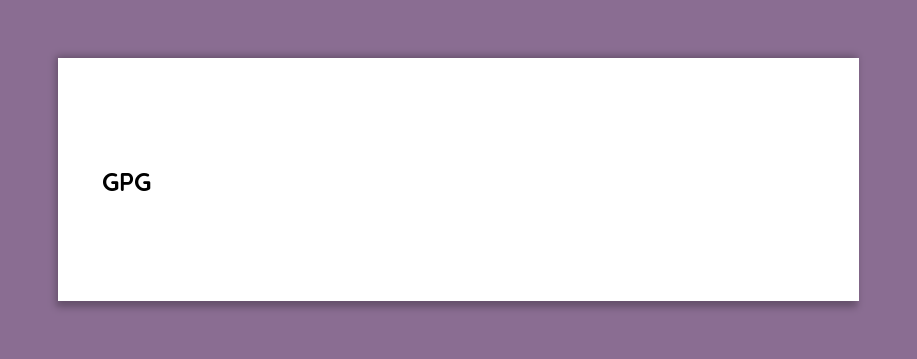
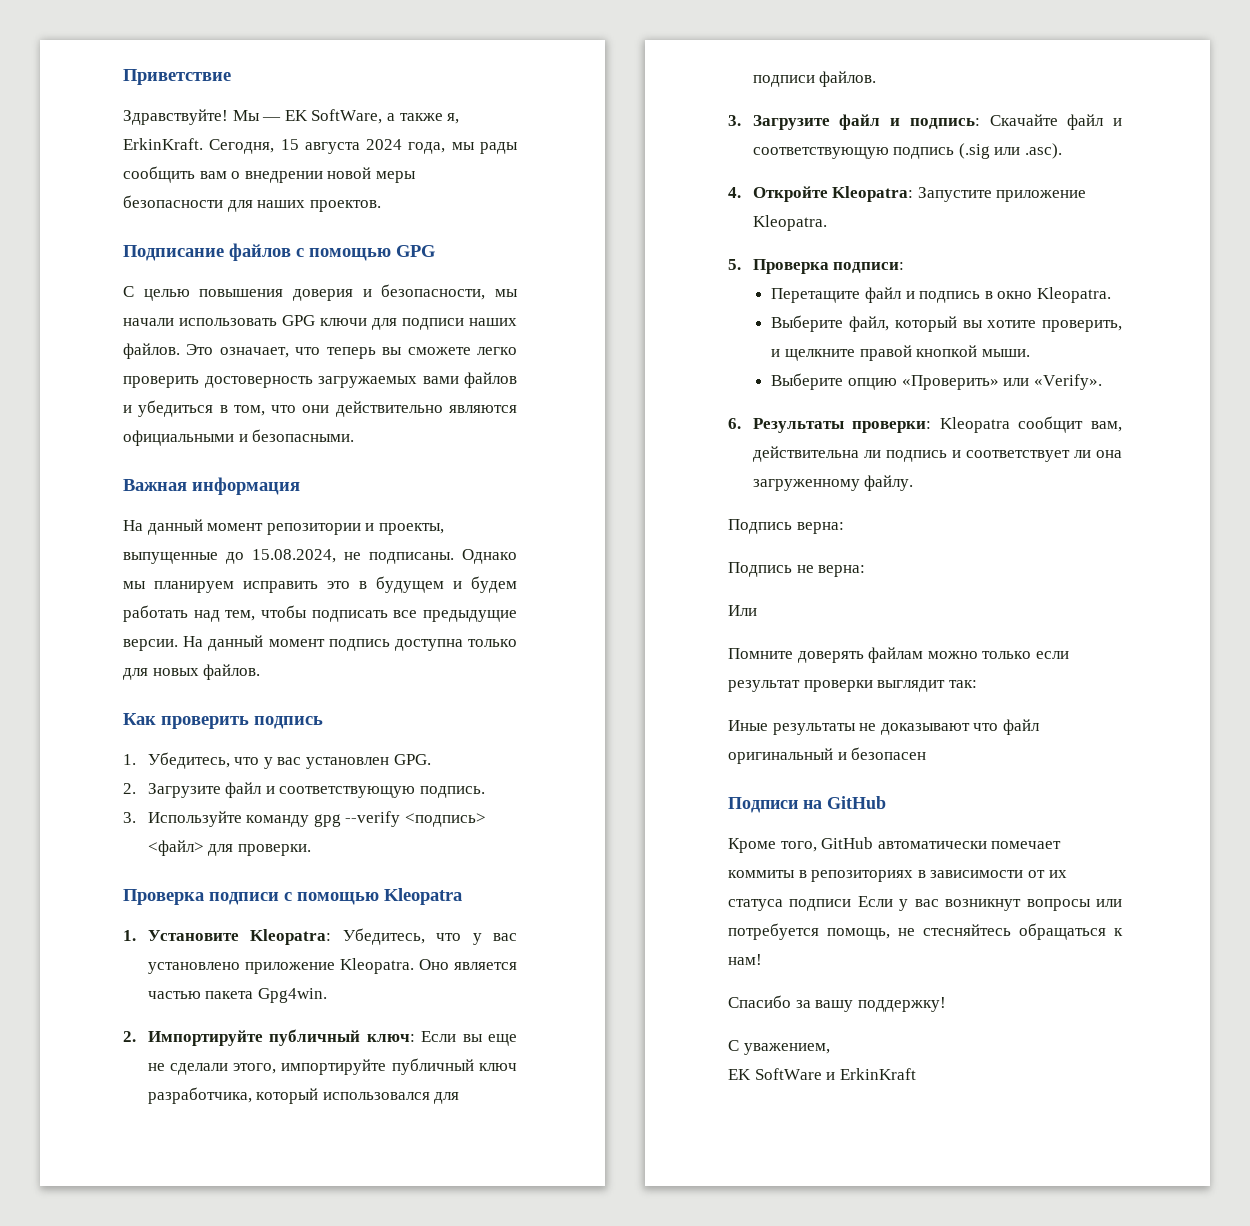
[102,173,151,191] GPG -> [123,69,231,85] [123,109,460,125] [123,138,518,154] [123,166,416,183] [123,195,381,212] [123,243,435,261] [123,284,518,301] [123,315,517,330] [123,343,517,359] [123,372,517,388] [123,400,517,417] [123,429,355,446] [123,477,300,495] [123,519,444,535] [123,549,517,564] [123,576,517,593] [123,605,517,622] [123,635,517,651] [123,664,261,680] [123,713,323,729] [123,752,431,769] [123,782,485,798] [123,811,486,827] [147,840,311,856] [123,888,462,905] [123,928,517,945] [147,958,517,974] [147,988,327,1003] [123,1029,517,1046] [147,1058,517,1075] [147,1087,460,1104] [752,71,877,87] [728,114,1122,130] [752,143,1062,159] [728,186,1087,202] [752,215,827,231] [728,259,905,274] [771,287,1111,303] [771,315,1122,332] [771,345,1030,361] [771,373,1102,390] [728,416,1122,433] [752,446,1122,462] [752,475,914,491] [728,519,844,534] [728,562,866,577] [728,605,757,616] [728,647,1069,663] [728,680,977,692] [728,719,1040,735] [728,747,927,764] [728,796,886,813] [728,837,1062,853] [728,870,1067,882] [728,896,1122,911] [728,923,1123,940] [728,954,762,965] [728,995,946,1012] [728,1040,830,1055] [728,1068,916,1080] Приветствие // Здравствуйте! Мы — EK SoftWare, а также я, ErkinKraft. Сегодня, 15 августа 2024 года, мы рады сообщить вам о внедрении новой меры безопасности для наших проектов. // Подписание файлов с помощью GPG // С целью повышения доверия и безопасности, мы начали использовать GPG ключи для подписи наших файлов. Это означает, что теперь вы сможете легко проверить достоверность загружаемых вами файлов и убедиться в том, что они действительно являются официальными и безопасными. // Важная информация // На данный момент репозитории и проекты, выпущенные до 15.08.2024, не подписаны. Однако мы планируем исправить это в будущем и будем работать над тем, чтобы подписать все предыдущие версии. На данный момент подпись доступна только для новых файлов. // Как проверить подпись // 1. Убедитесь, что у вас установлен GPG. // 2. Загрузите файл и соответствующую подпись. // 3. Используйте команду gpg --verify <подпись> <файл> для проверки. // Проверка подписи с помощью Kleopatra // 1. Установите Kleopatra: Убедитесь, что у вас установлено приложение Kleopatra. Оно является частью пакета Gpg4win. // 2. Импортируйте публичный ключ: Если вы еще не сделали этого, импортируйте публичный ключ разработчика, который использовался для подписи файлов. // 3. Загрузите файл и подпись: Скачайте файл и соответствующую подпись (.sig или .asc). // 4. Откройте Kleopatra: Запустите приложение Kleopatra. // 5. Проверка подписи: // Перетащите файл и подпись в окно Kleopatra. // Выберите файл, который вы хотите проверить, и щелкните правой кнопкой мыши. // Выберите опцию «Проверить» или «Verify». // 6. Результаты проверки: Kleopatra сообщит вам, действительна ли подпись и соответствует ли она загруженному файлу. // Подпись верна: // Подпись не верна: // Или // Помните доверять файлам можно только если результат проверки выглядит так: // Иные результаты не доказывают что файл оригинальный и безопасен // Подписи на GitHub // Кроме того, GitHub автоматически помечает коммиты в репозиториях в зависимости от их статуса подписи Если у вас возникнут вопросы или потребуется помощь, не стесняйтесь обращаться к нам! // Спасибо за вашу поддержку! // С уважением, // EK SoftWare и ErkinKraft

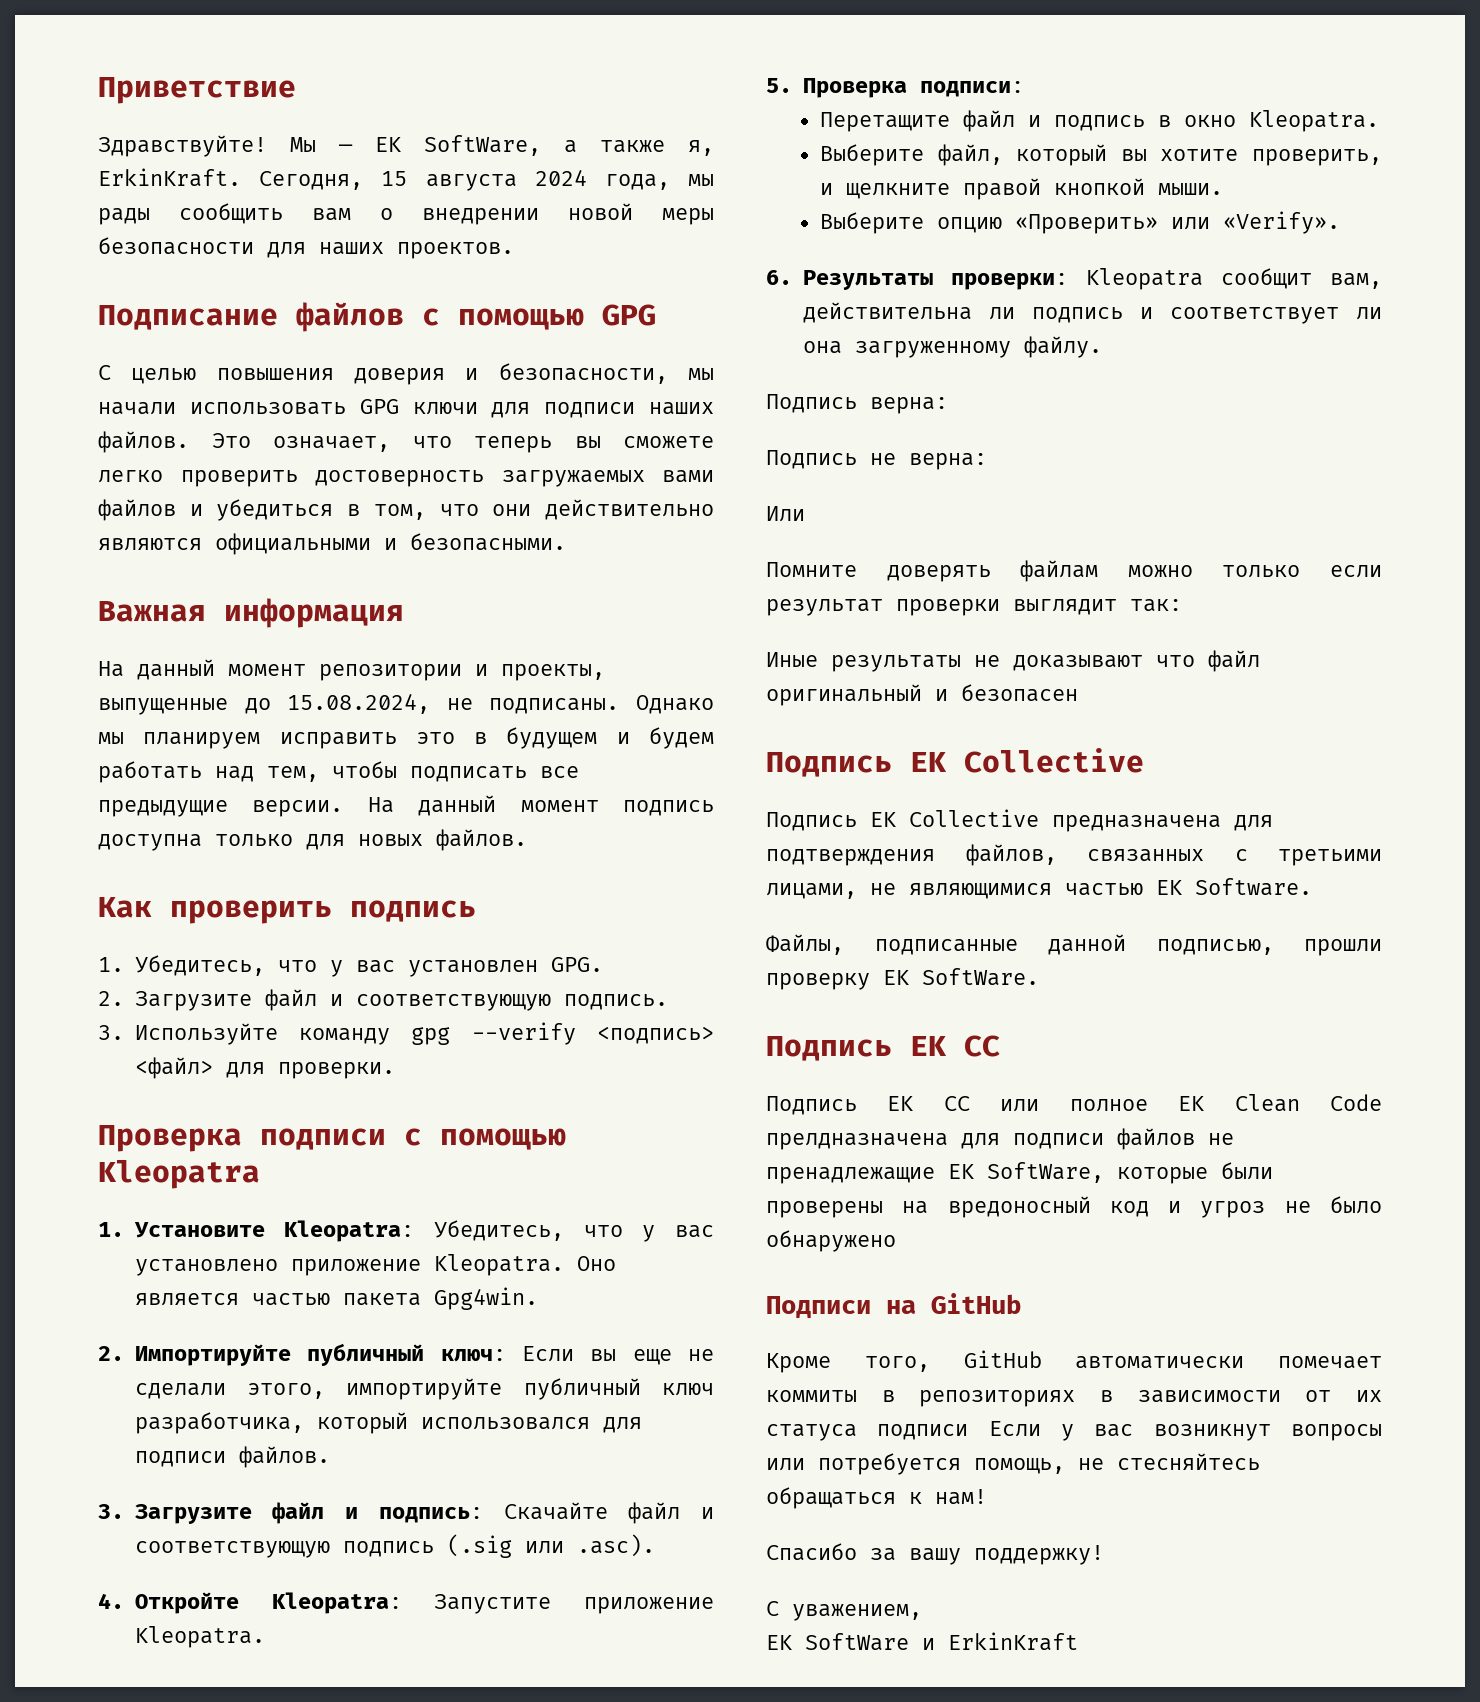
(927, 753) none -> [766,748,1144,777] [766,809,1273,832] [766,844,1382,866] [766,878,1312,899] [766,934,1382,956] [766,968,1039,990] [766,1035,1000,1061] [766,1094,1382,1115] [766,1128,1234,1150] [766,1162,1273,1184] [766,1196,1382,1218] [766,1230,896,1252] // Подпись EK Collective // Подпись EK Collective предназначена для подтверждения файлов, связанных с третьими лицами, не являющимися частью EK Software. // Файлы, подписанные данной подписью, прошли проверку EK SoftWare. // Подпись EK CC // Подпись EK CC или полное EK Clean Code прелдназначена для подписи файлов не пренадлежащие EK SoftWare, которые были проверены на вредоносный код и угроз не было обнаружено

